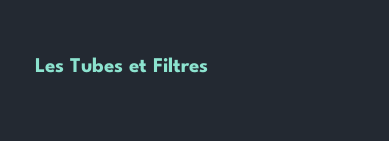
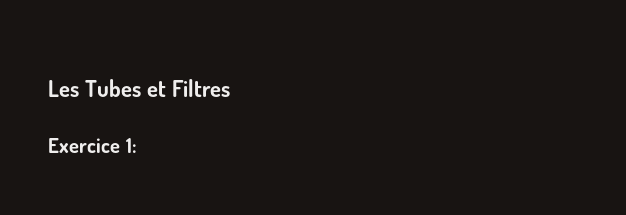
(208, 65) none -> [48,138,137,153] // Exercice 1:

